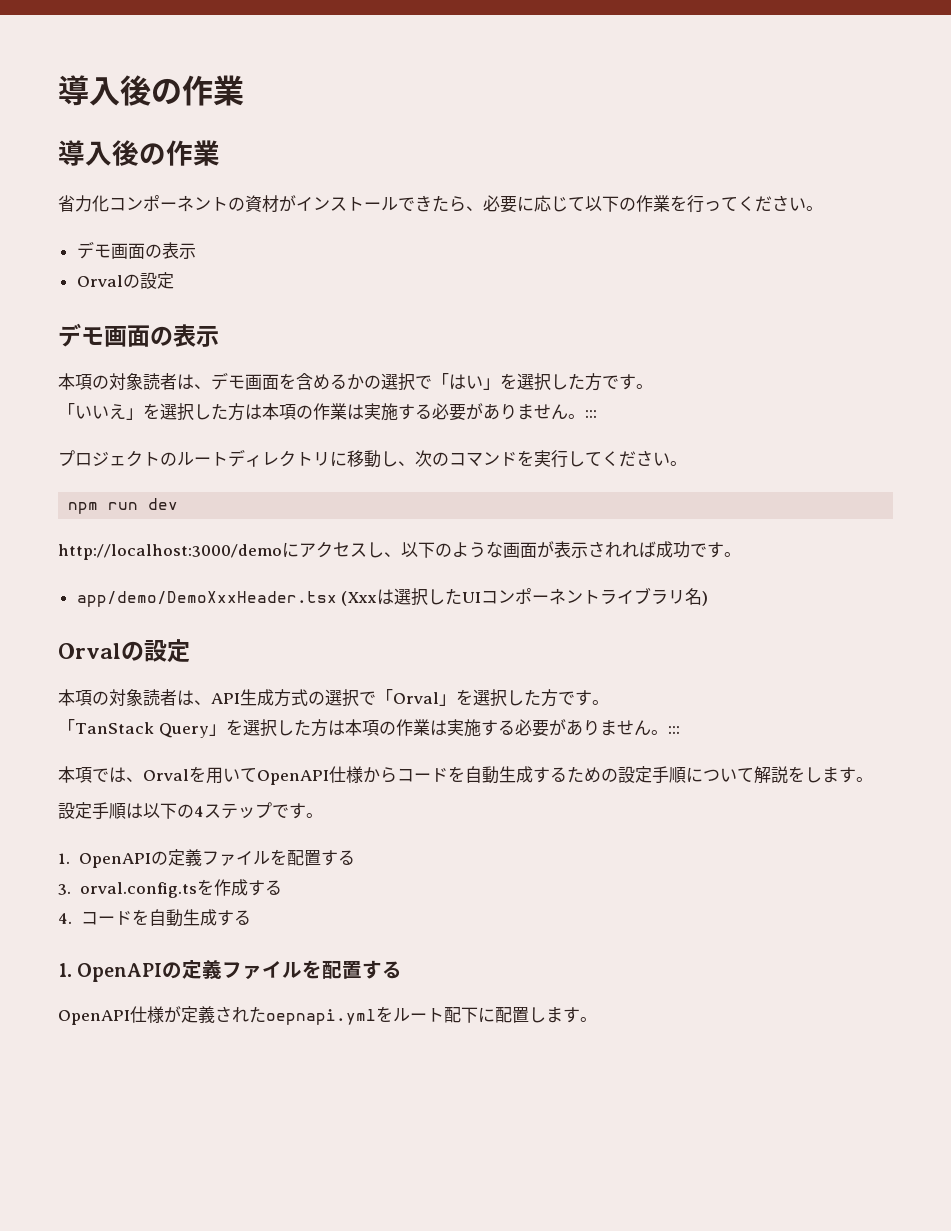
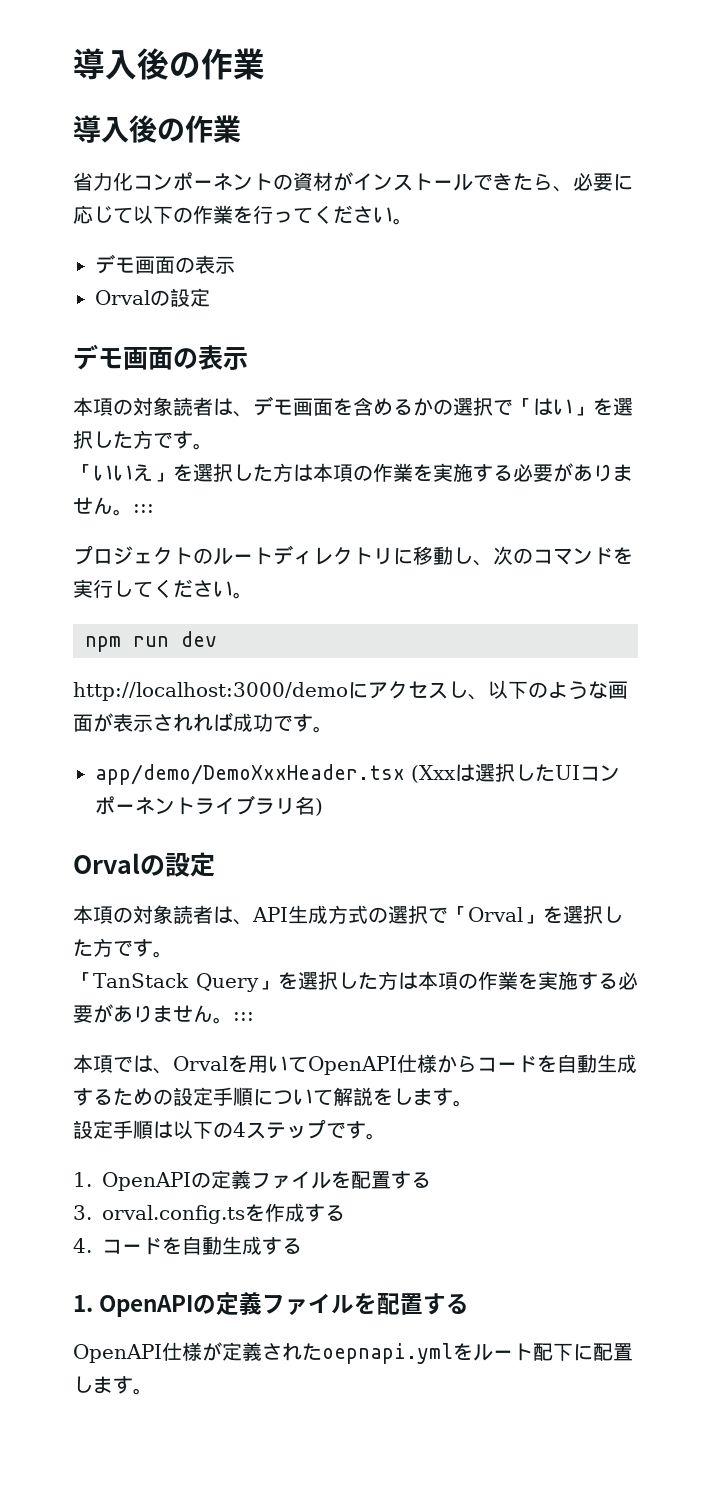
[347,404,364,420] は -> [413,464,433,482] を
[429,720,447,736] は -> [518,972,538,990] を

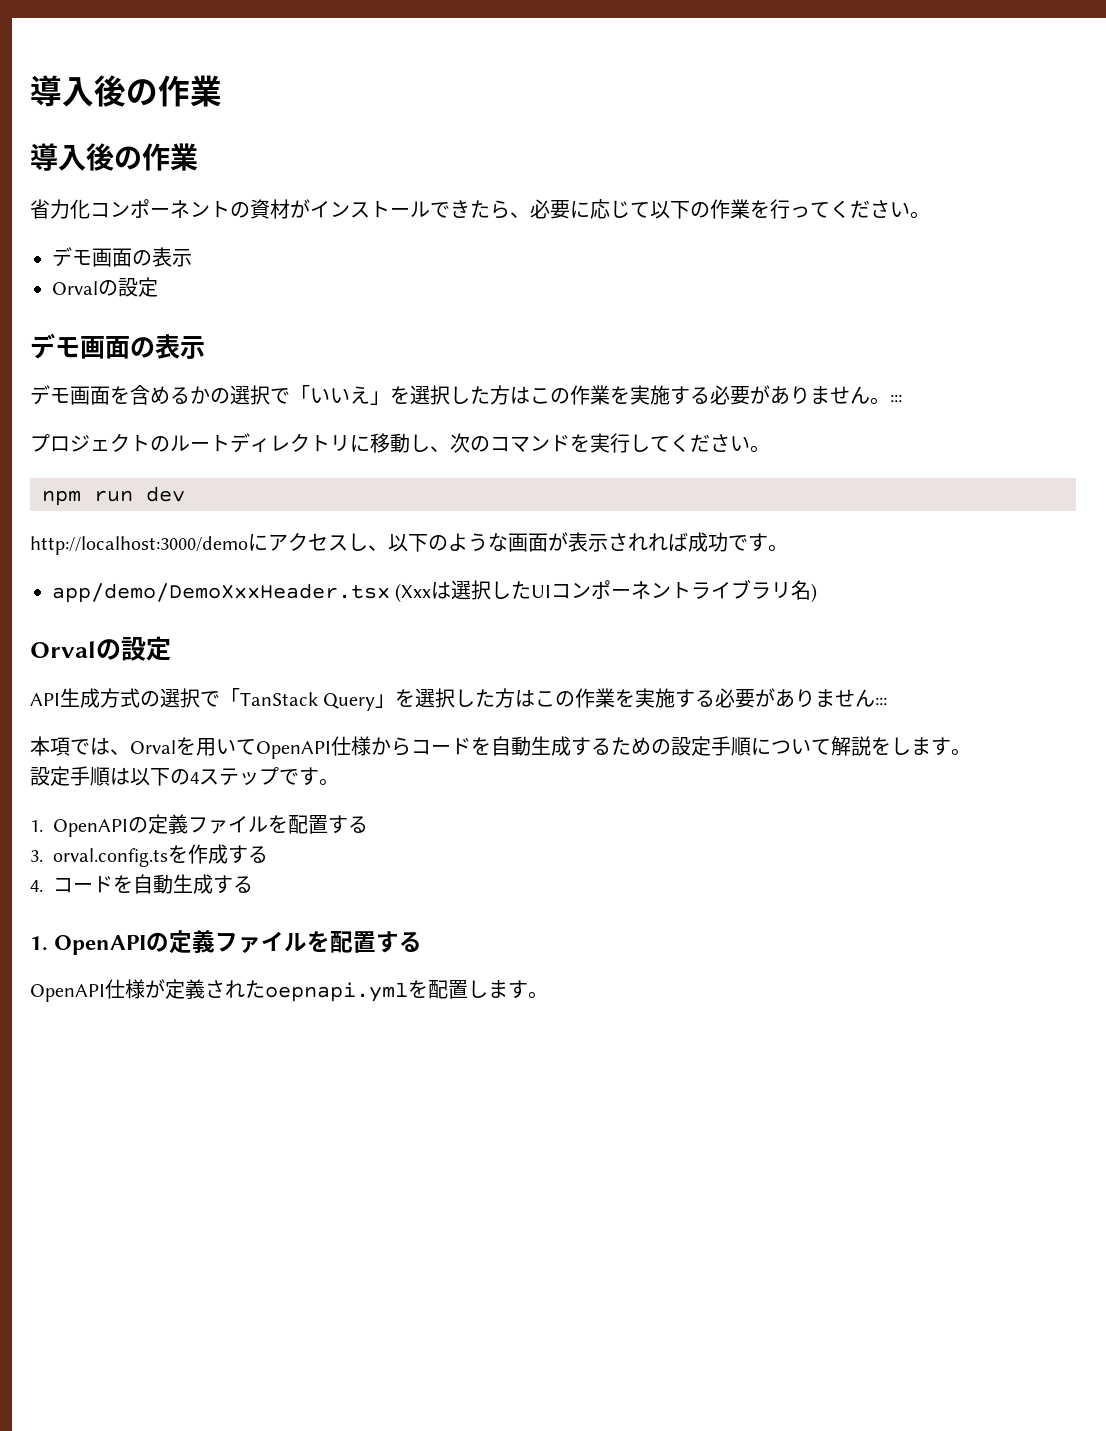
[73,397,253,417] 本項の対象読者は、 -> (205, 347) none
[533,398,633,416] [73,430,213,450] [73,464,93,480] はい」を選択した方です。 // 「 -> (310, 394) none
[313,463,353,482] 本項 -> [530,388,550,404] こ
[73,905,253,925] 本項の対象読者は、 -> (171, 648) none
[468,905,623,924] [73,938,173,958] [73,972,93,988] Orval」を選択した方です。 // 「 -> (240, 697) none
[418,971,638,990] [73,1004,233,1024] 本項の作業を実施する必要がありません。 -> [535,688,876,708] この作業を実施する必要がありません
[473,1343,593,1361] ルート配下に -> (428, 989) none

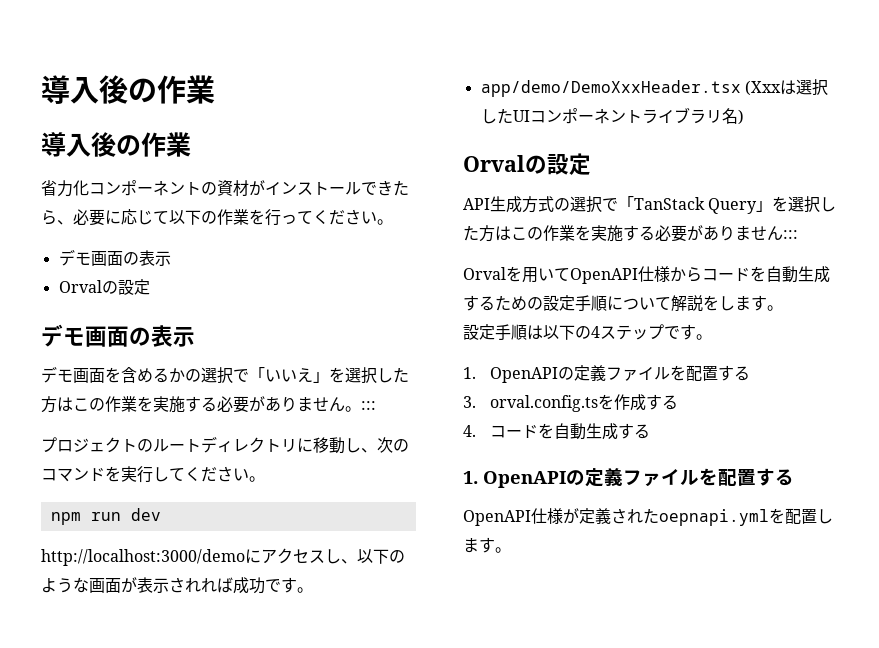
[30,736,130,756] 本項では、 -> (798, 234) none

